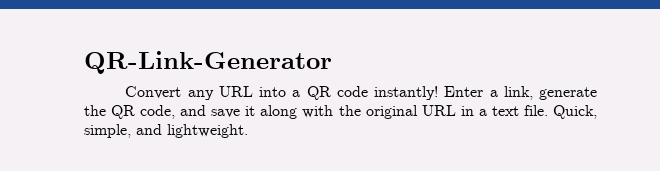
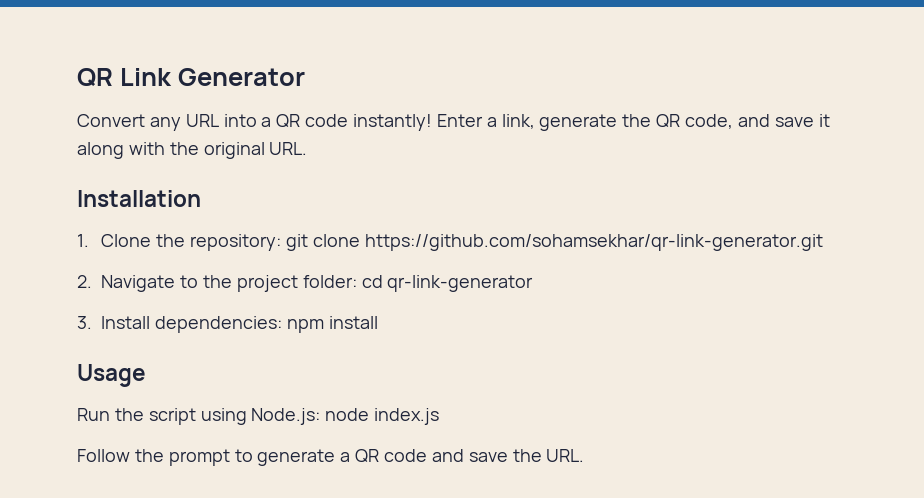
[84,51,332,74] QR-Link-Generator -> [77,68,305,87] QR Link Generator
[421,105,597,119] [84,124,248,138] URL in a text file. Quick, simple, and lightweight. -> [269,142,308,155] [77,190,201,207] [77,234,823,251] [77,275,534,292] [77,316,378,333] [77,364,146,387] [77,408,440,425] [77,449,585,466] URL. // Installation // 1. Clone the repository: git clone https://github.com/sohamsekhar/qr-link-generator.git // 2. Navigate to the project folder: cd qr-link-generator // 3. Install dependencies: npm install // Usage // Run the script using Node.js: node index.js // Follow the prompt to generate a QR code and save the URL.

